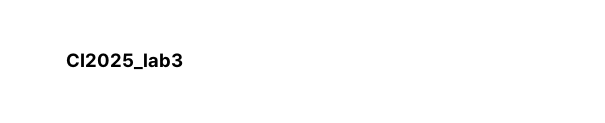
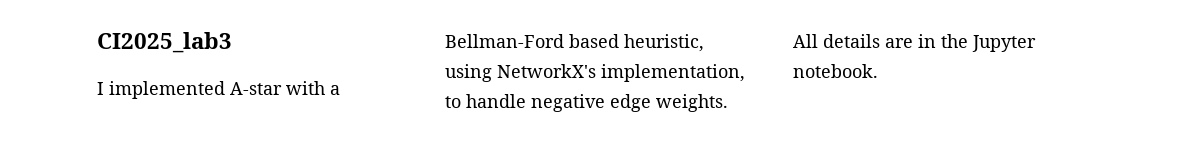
(183, 61) none -> [97,81,340,99] [445,34,704,52] [445,64,745,82] [445,94,728,112] [793,34,1036,52] [793,64,878,78] // I implemented A-star with a Bellman-Ford based heuristic, using NetworkX's implementation, to handle negative edge weights. All details are in the Jupyter notebook.

